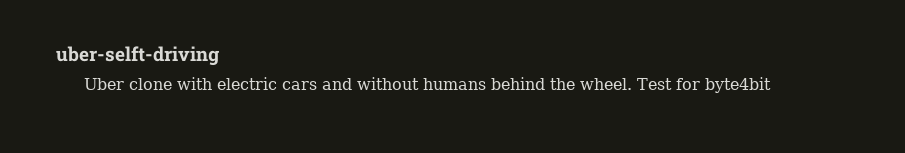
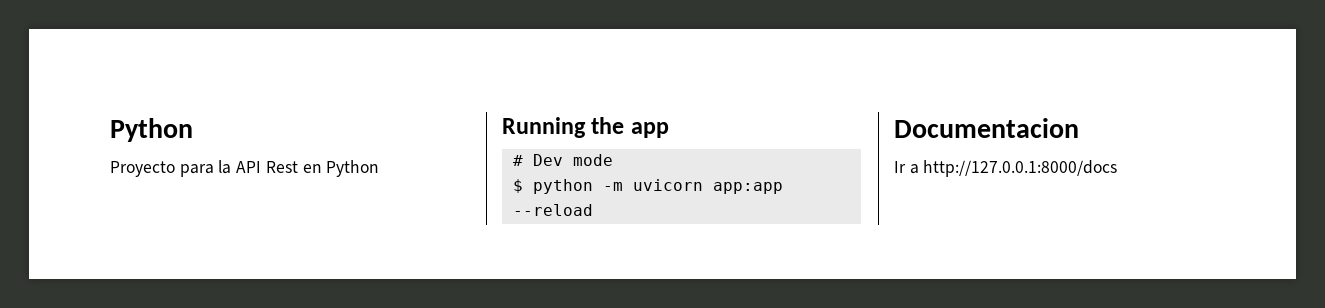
[56,46,219,66] [83,77,771,93] uber-selft-driving // Uber clone with electric cars and without humans behind the wheel. Test for byte4bit -> [110,118,193,142] [110,160,380,177] [502,117,669,138] [512,154,613,166] [512,179,783,194] [512,204,593,216] [894,118,1079,138] [894,160,1118,177] Python // Proyecto para la API Rest en Python // Running the app // # Dev mode // $ python -m uvicorn app:app --reload // Documentacion // Ir a http://127.0.0.1:8000/docs

